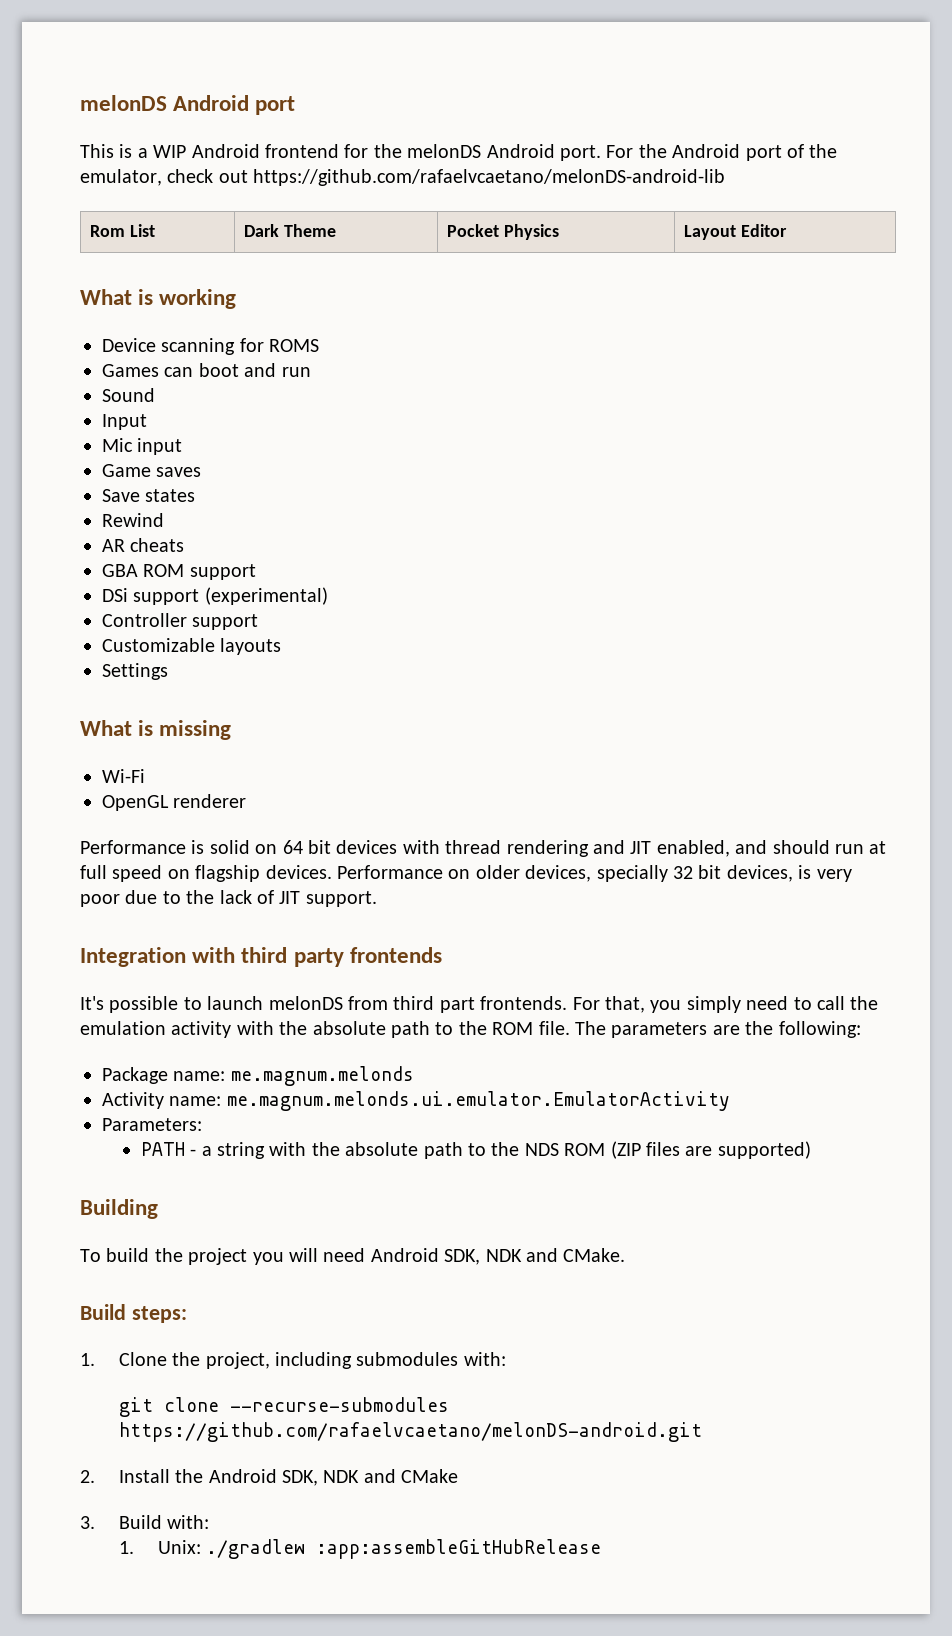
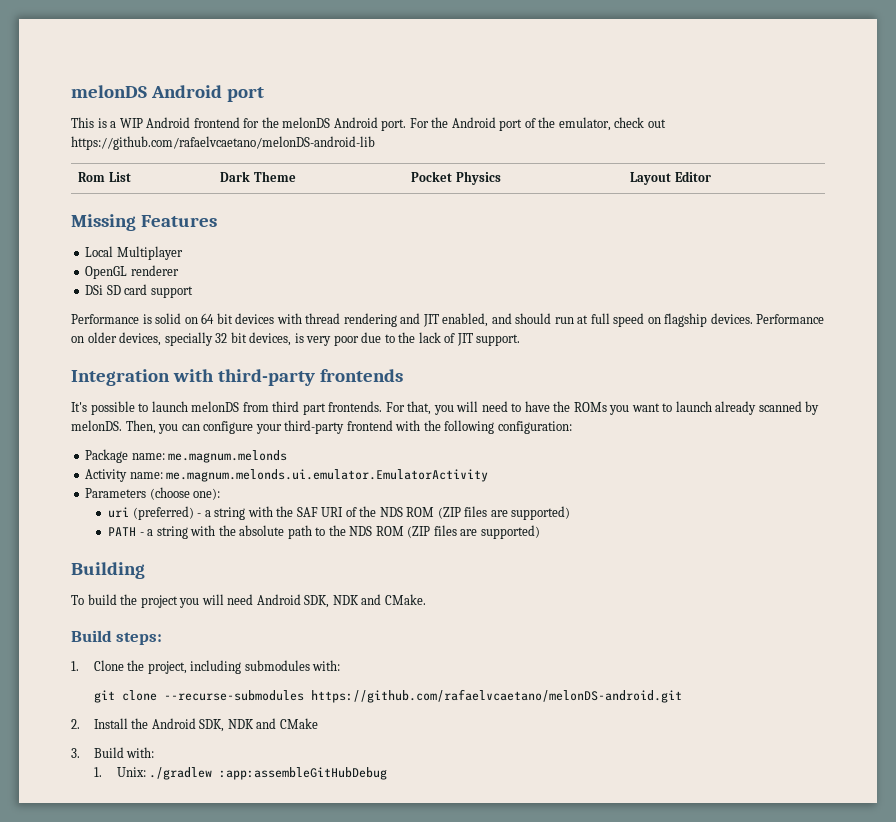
[80,289,237,309] [102,338,320,355] [102,363,311,377] [102,388,155,402] [102,414,147,430] [102,438,183,455] [102,464,202,477] [102,489,196,502] [102,513,164,527] [102,538,185,552] [102,564,256,580] [102,587,328,605] [102,613,259,630] [102,638,282,655] [102,663,168,680] [80,720,232,740] [102,769,145,783] [102,794,247,811] What is working // Device scanning for ROMS // Games can boot and run // Sound // Input // Mic input // Game saves // Save states // Rewind // AR cheats // GBA ROM support // DSi support (experimental) // Controller support // Customizable layouts // Settings // What is missing // Wi-Fi // OpenGL renderer -> [71,214,217,231] [85,246,183,260] [85,265,179,279] [85,284,193,298] Missing Features // Local Multiplayer // OpenGL renderer // DSi SD card support
[241,947,344,967] third party -> [217,369,315,386] third-party
[686,996,741,1013] simply -> [456,401,479,412] will
[816,996,879,1010] [80,1021,861,1038] call the emulation activity with the absolute path to the ROM file. The parameters are the following: -> [524,401,820,415] [71,420,572,434] have the ROMs you want to launch already scanned by melonDS. Then, you can configure your third-party frontend with the following configuration:
[102,1118,202,1131] Parameters: -> [85,487,221,500] [108,506,571,520] Parameters (choose one): // uri (preferred) - a string with the SAF URI of the NDS ROM (ZIP files are supported)
[315,1539,601,1559] :app:assembleGitHubRelease -> [219,767,388,780] :app:assembleGitHubDebug

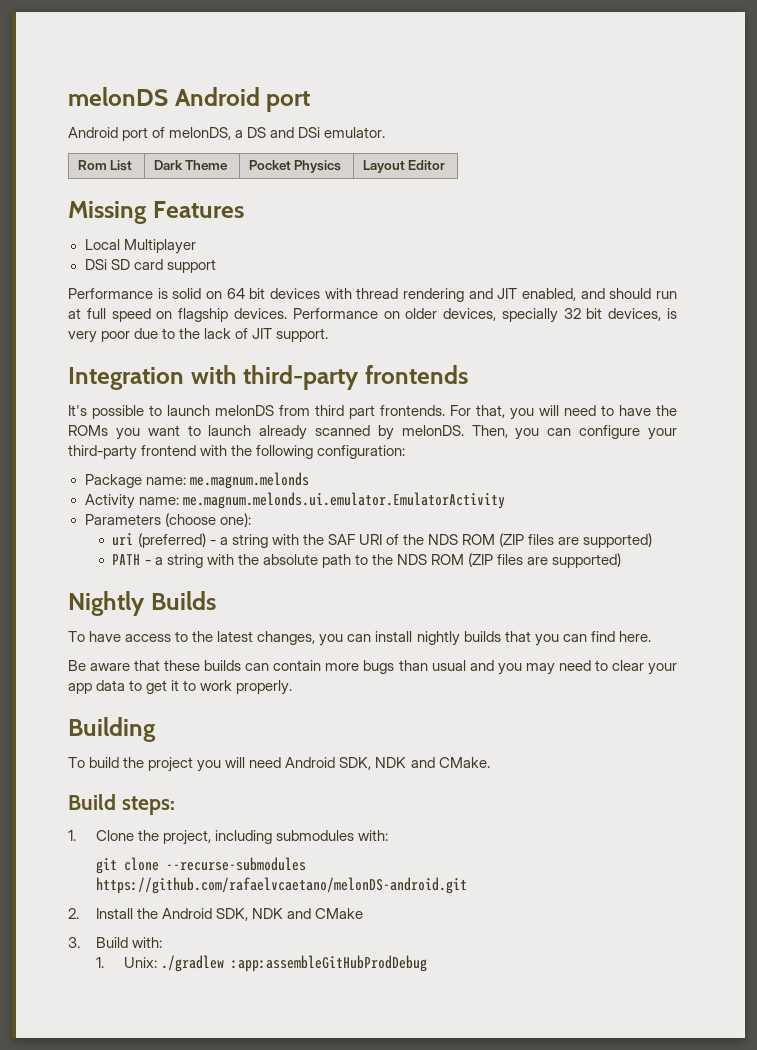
[71,117,666,131] [71,136,375,150] This is a WIP Android frontend for the melonDS Android port. For the Android port of the emulator, check out https://github.com/rafaelvcaetano/melonDS-android-lib -> [68,127,386,141] Android port of melonDS, a DS and DSi emulator.
[85,265,179,279] // OpenGL renderer -> (196, 246) none
(540, 532) none -> [68,591,216,616] [68,631,651,646] [68,660,677,675] [68,680,293,695] // Nightly Builds // To have access to the latest changes, you can install nightly builds that you can find here. // Be aware that these builds can contain more bugs than usual and you may need to clear your app data to get it to work properly.
[219,767,388,780] :app:assembleGitHubDebug -> [230,955,427,972] :app:assembleGitHubProdDebug

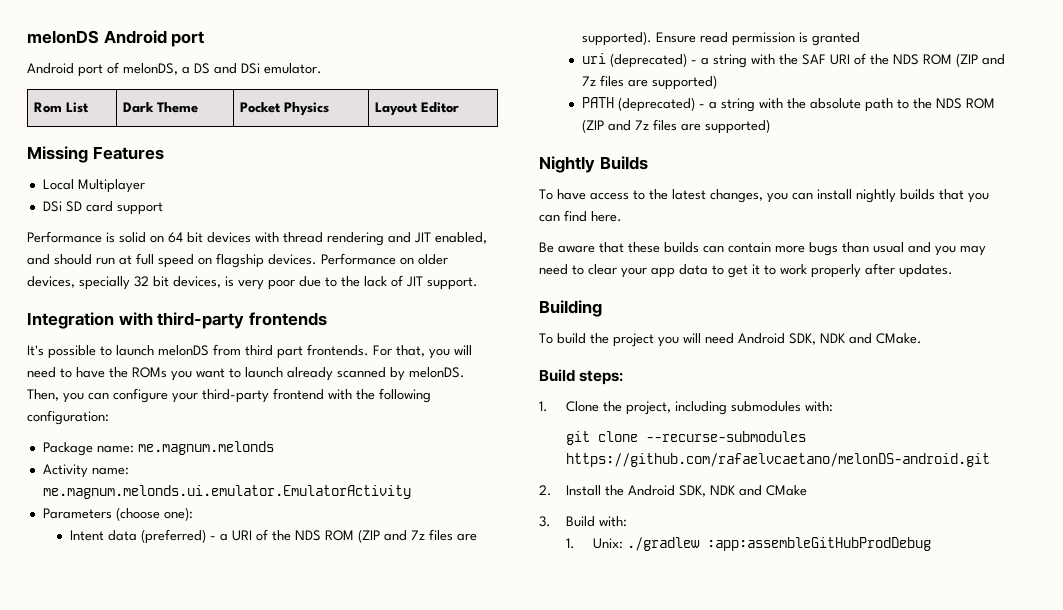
(251, 520) none -> [69,529,477,544] [581,31,860,46] // Intent data (preferred) - a URI of the NDS ROM (ZIP and 7z files are supported). Ensure read permission is granted
[137,533,206,548] (preferred) -> [609,53,687,68] (deprecated)
(525, 540) none -> [981,54,1005,65] [581,76,596,86] and 7z
(141, 559) none -> [617,97,695,112] (deprecated)
(494, 560) none -> [607,120,649,131] and 7z
[236,680,293,695] properly. -> [811,263,953,278] properly after updates.

